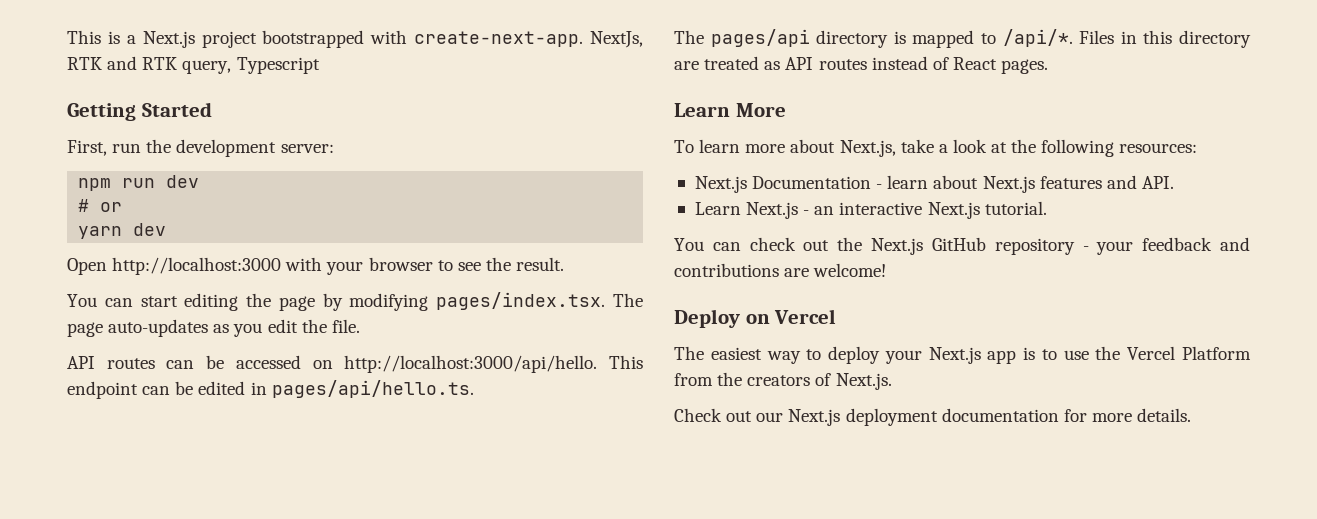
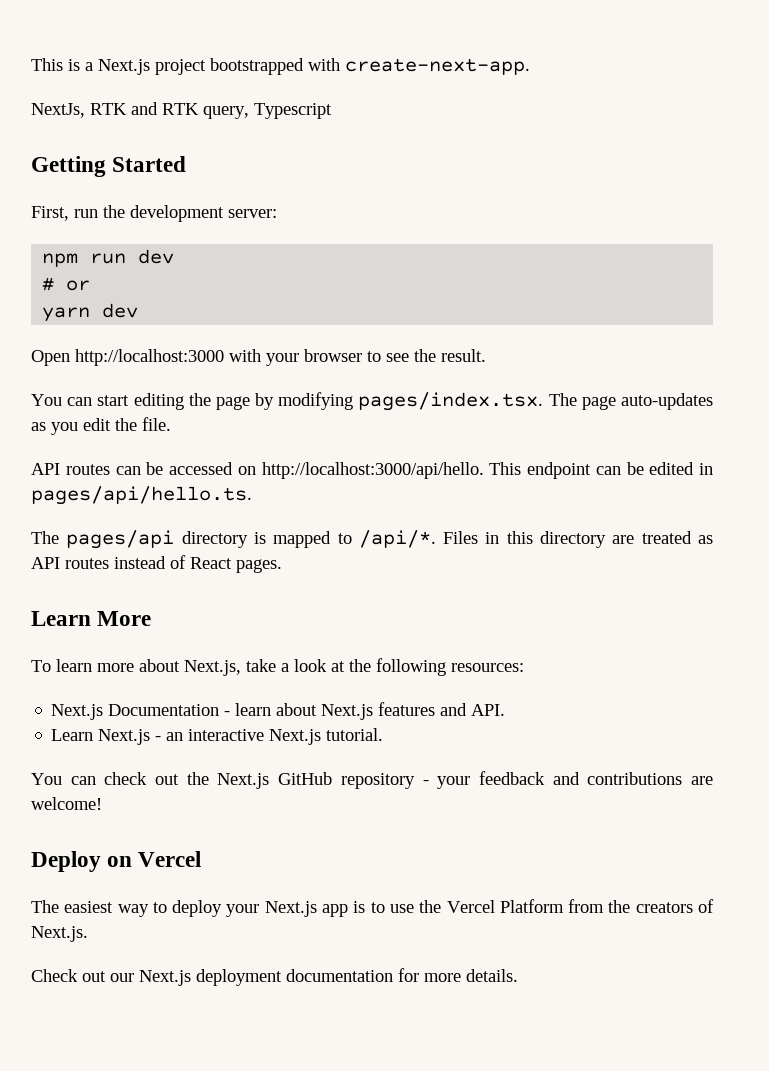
(584, 39) none -> (530, 66) //

